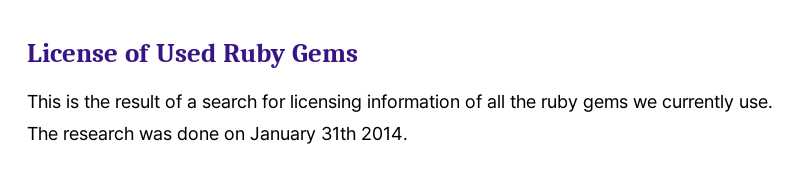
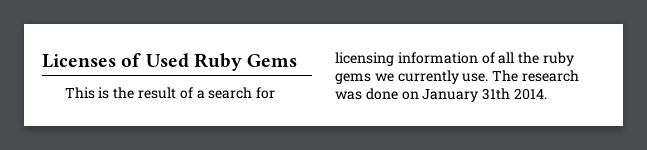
[27,43,118,62] License -> [42,54,116,68] Licenses

